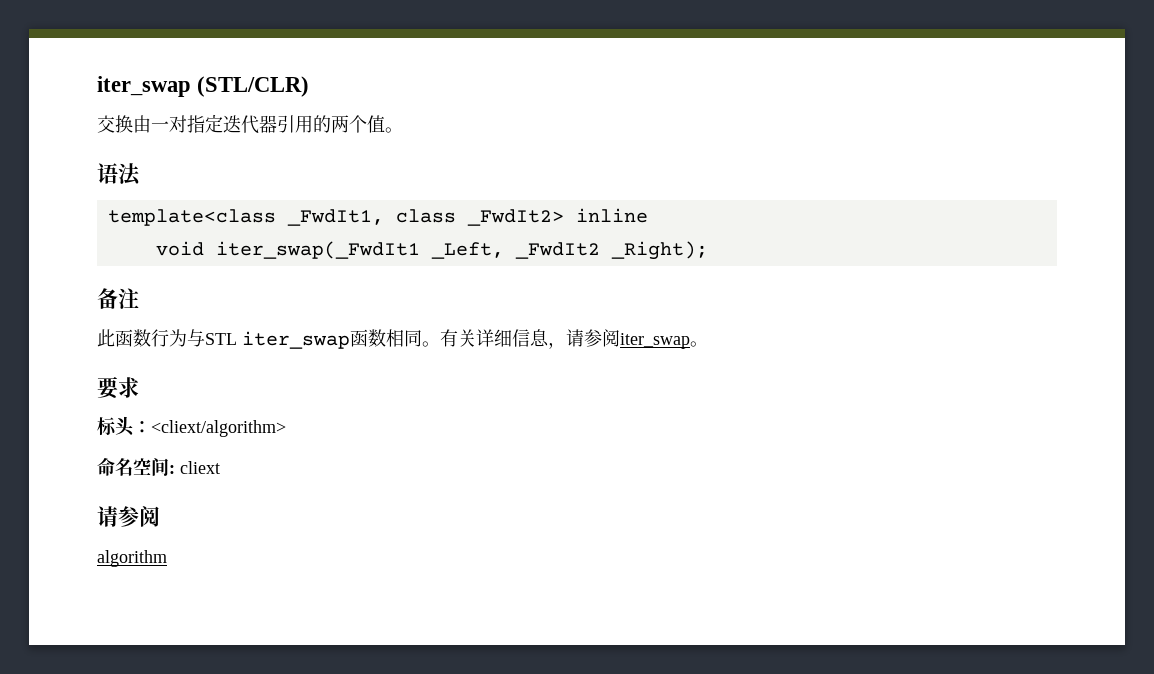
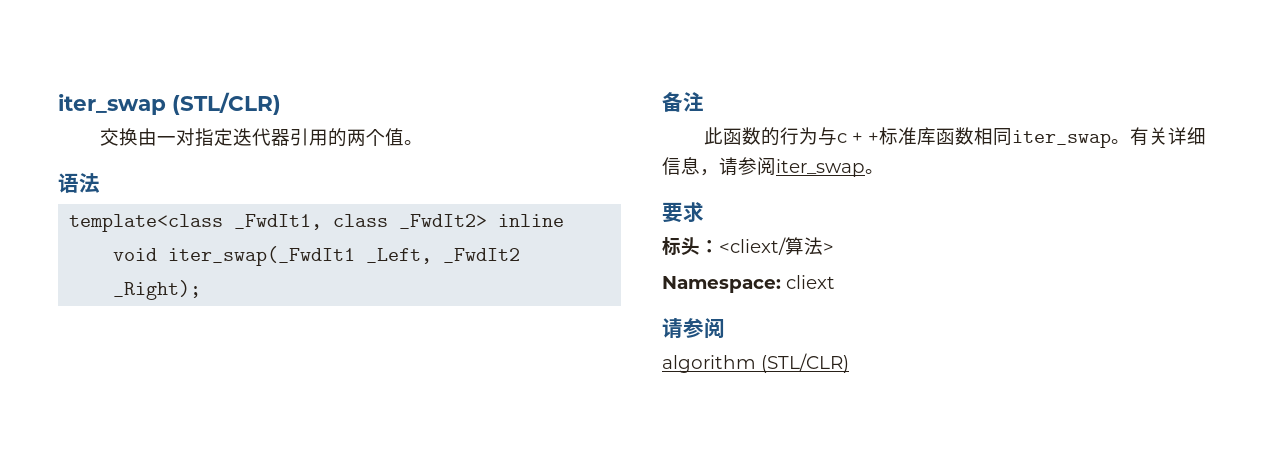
[151,329,350,349] 行为与STL iter_swap -> [761,127,937,146] 的行为与c + +标准库
(422, 338) none -> [1012,130,1112,148] iter_swap
[151,420,286,437] [97,457,175,476] <cliext/algorithm> // 命名空间: -> [719,237,834,255] [662,276,781,293] <cliext/算法> // Namespace:
(167, 558) none -> [761,353,849,373] (STL/CLR)

